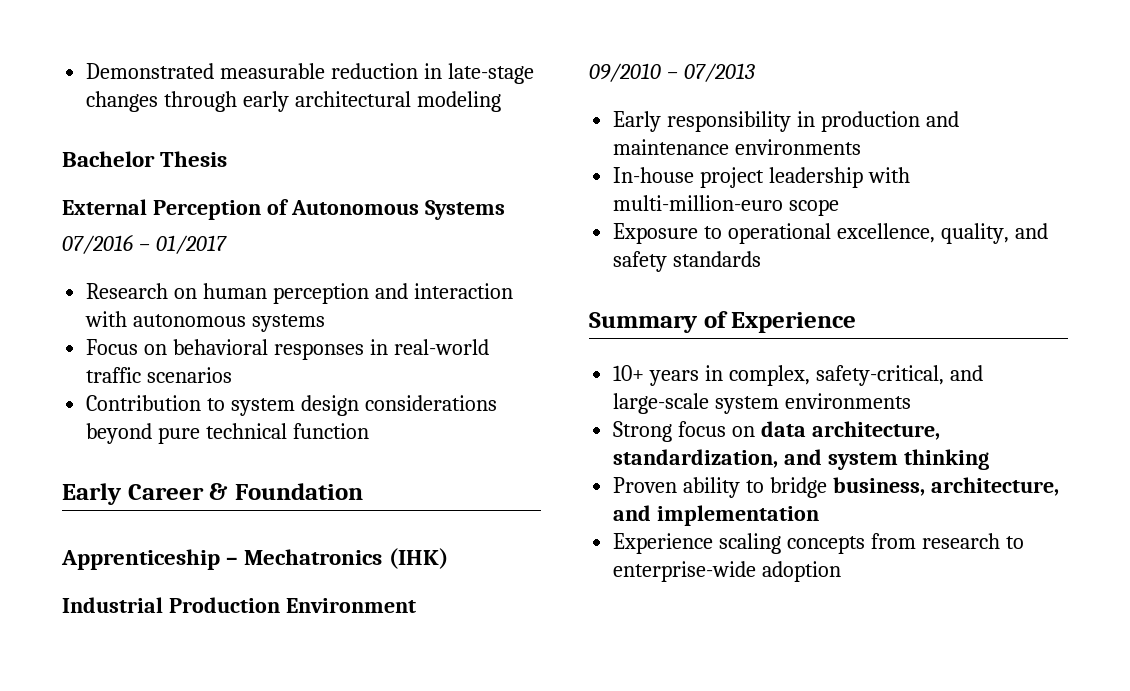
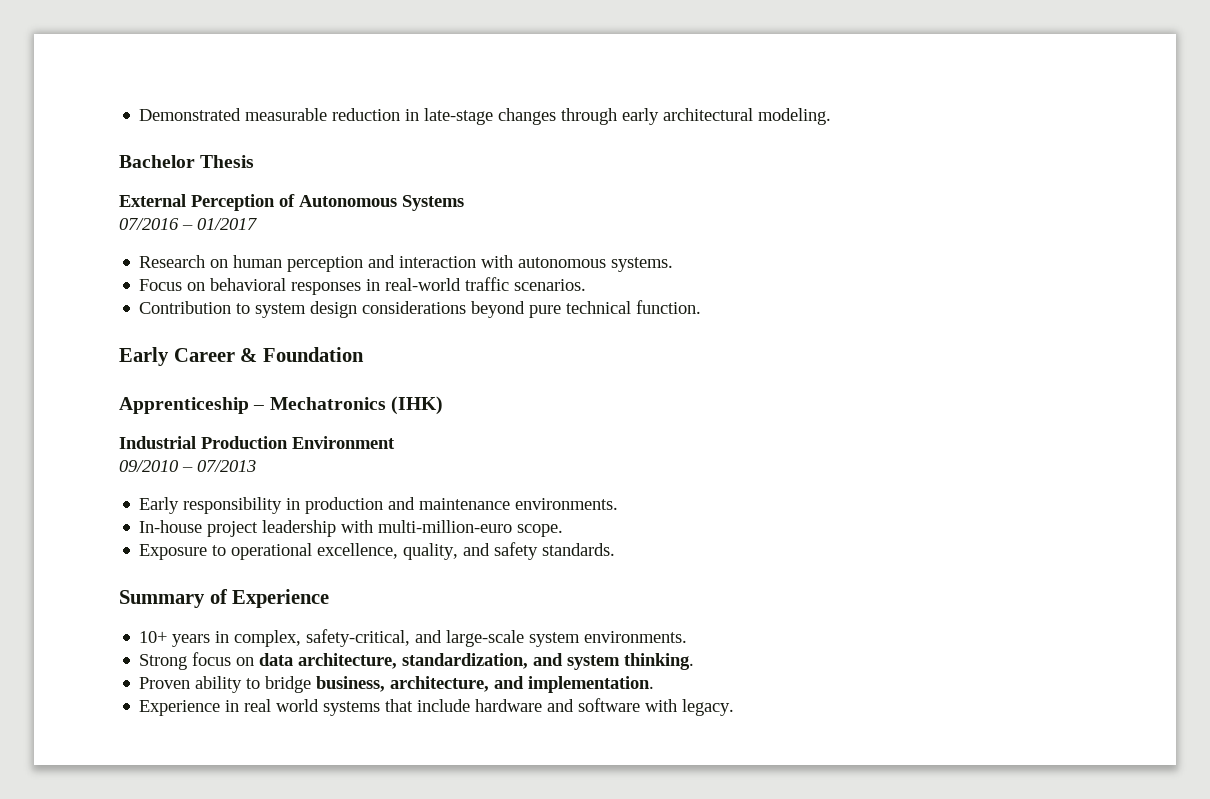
[416,91,501,112] modeling -> [758,108,832,125] modeling.
[252,314,326,332] systems -> [611,257,674,272] systems.
[147,367,233,383] scenarios -> [514,279,587,291] scenarios.
[293,423,370,439] function -> [636,300,702,314] function.
[735,139,862,155] environments -> [515,498,619,510] environments.
[789,199,840,216] scope -> [517,524,564,537] scope.
[673,251,762,267] standards -> [542,543,616,556] standards.
[785,393,912,409] environments -> [584,631,688,643] environments.
[904,449,990,470] thinking -> [624,653,695,670] thinking.
[657,505,820,526] [613,533,1024,554] [613,561,842,582] implementation // Experience scaling concepts from research to enterprise-wide adoption -> [528,676,655,693] [139,698,735,716] implementation. // Experience in real world systems that include hardware and software with legacy.

